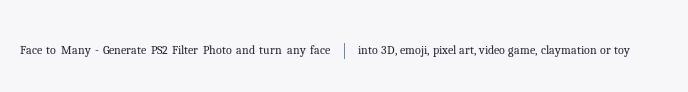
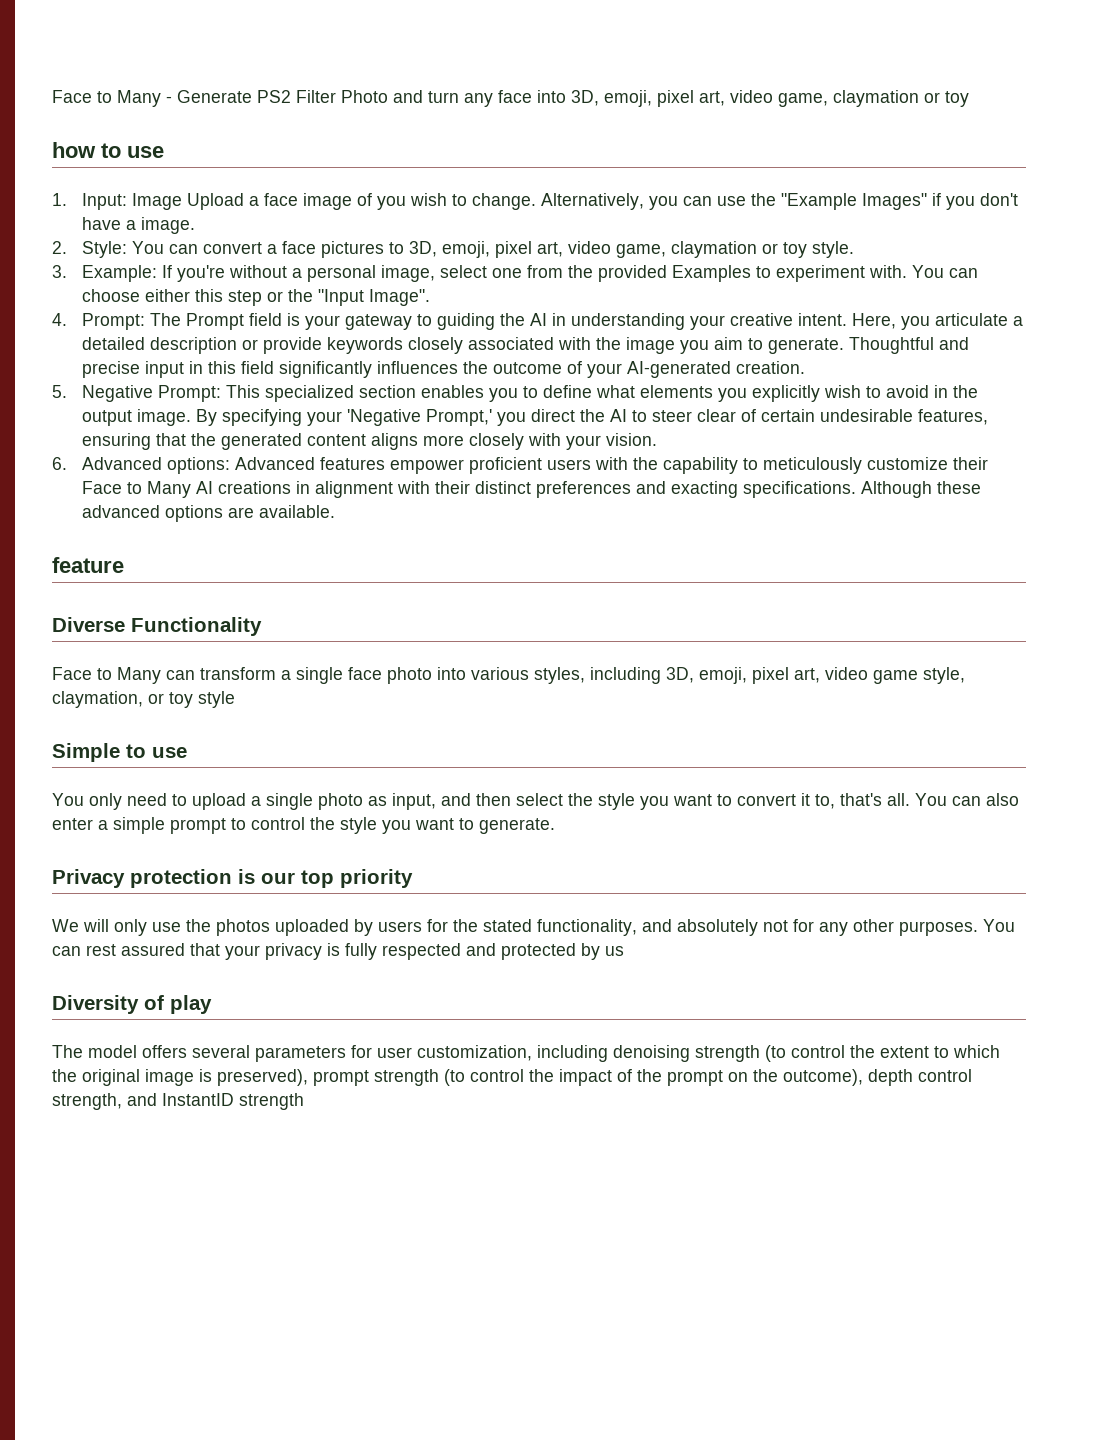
(631, 52) none -> [52,142,164,158] [52,193,1018,210] [81,217,195,234] [52,241,854,258] [52,265,978,282] [81,289,430,306] [52,313,1023,330] [81,337,969,354] [81,361,805,378] [52,385,978,402] [81,409,988,426] [81,433,657,450] [52,457,988,474] [81,481,981,498] [81,505,335,522] [52,557,124,573] [52,617,262,636] [52,667,965,684] [52,691,235,708] [52,743,187,762] [52,793,1019,810] [52,817,555,834] [52,869,413,888] [52,919,1015,936] [52,943,624,960] [52,995,212,1014] [52,1045,1000,1062] [52,1069,972,1086] [52,1093,304,1110] // how to use // 1. Input: Image Upload a face image of you wish to change. Alternatively, you can use the "Example Images" if you don't have a image. // 2. Style: You can convert a face pictures to 3D, emoji, pixel art, video game, claymation or toy style. // 3. Example: If you're without a personal image, select one from the provided Examples to experiment with. You can choose either this step or the "Input Image". // 4. Prompt: The Prompt field is your gateway to guiding the AI in understanding your creative intent. Here, you articulate a detailed description or provide keywords closely associated with the image you aim to generate. Thoughtful and precise input in this field significantly influences the outcome of your AI-generated creation. // 5. Negative Prompt: This specialized section enables you to define what elements you explicitly wish to avoid in the output image. By specifying your 'Negative Prompt,' you direct the AI to steer clear of certain undesirable features, ensuring that the generated content aligns more closely with your vision. // 6. Advanced options: Advanced features empower proficient users with the capability to meticulously customize their Face to Many AI creations in alignment with their distinct preferences and exacting specifications. Although these advanced options are available. // feature // Diverse Functionality // Face to Many can transform a single face photo into various styles, including 3D, emoji, pixel art, video game style, claymation, or toy style // Simple to use // You only need to upload a single photo as input, and then select the style you want to convert it to, that's all. You can also enter a simple prompt to control the style you want to generate. // Privacy protection is our top priority // We will only use the photos uploaded by users for the stated functionality, and absolutely not for any other purposes. You can rest assured that your privacy is fully respected and protected by us // Diversity of play // The model offers several parameters for user customization, including denoising strength (to control the extent to which the original image is preserved), prompt strength (to control the impact of the prompt on the outcome), depth control strength, and InstantID strength

